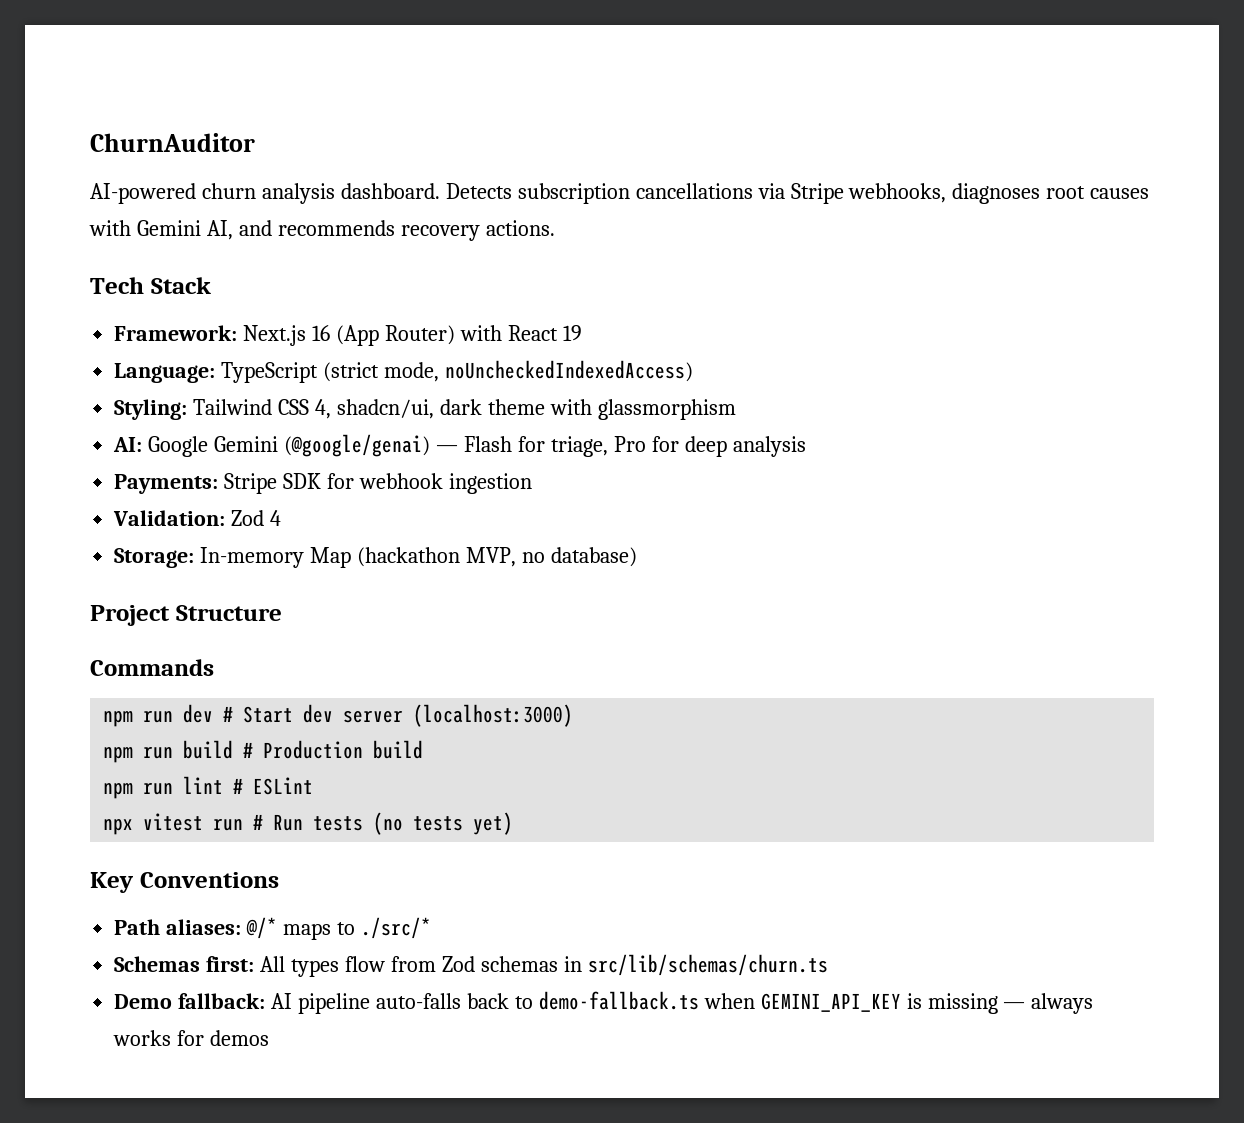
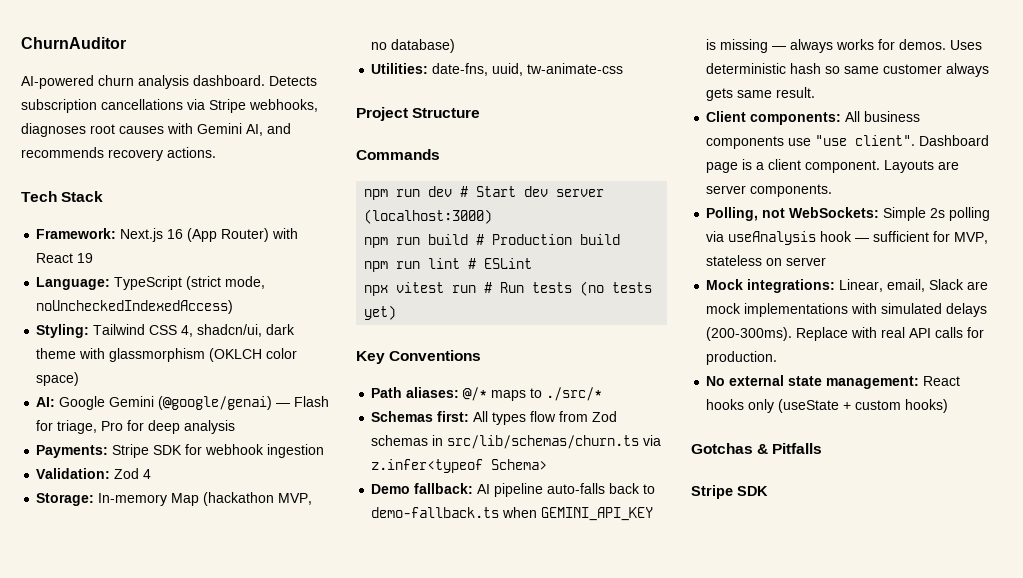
(736, 409) none -> [209,348,298,362] [36,372,80,386] (OKLCH color space)
(637, 557) none -> [371,63,624,76] // Utilities: date-fns, uuid, tw-animate-css
(828, 965) none -> [643,435,662,446] [371,459,548,473] via z.infer<typeof Schema>
[210,1030,270,1046] demos -> [899,39,983,50] [706,63,990,77] [706,87,816,101] [706,111,921,125] [706,135,990,149] [706,159,960,173] [706,184,833,197] [706,207,991,221] [706,231,989,245] [706,255,827,266] [706,279,989,293] [706,303,988,317] [706,327,985,341] [706,351,778,365] [706,375,961,389] [706,399,949,413] [691,443,823,454] [691,485,768,499] demos. Uses deterministic hash so same customer always gets same result. // Client components: All business components use "use client". Dashboard page is a client component. Layouts are server components. // Polling, not WebSockets: Simple 2s polling via useAnalysis hook — sufficient for MVP, stateless on server // Mock integrations: Linear, email, Slack are mock implementations with simulated delays (200-300ms). Replace with real API calls for production. // No external state management: React hooks only (useState + custom hooks) // Gotchas & Pitfalls // Stripe SDK

